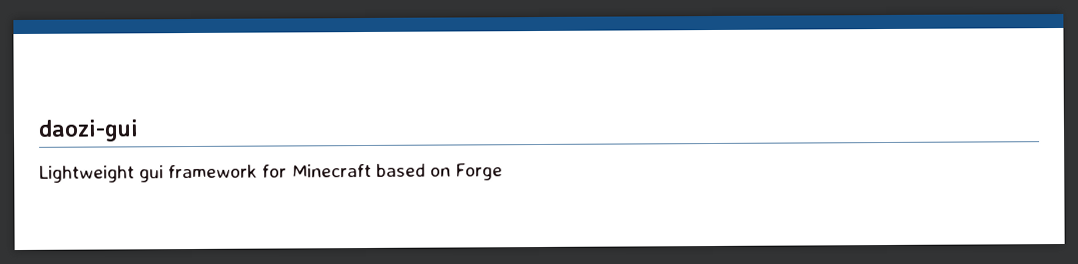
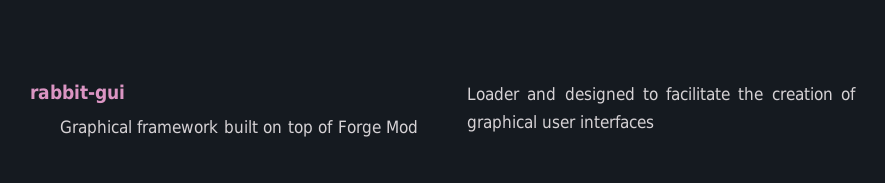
[38,119,139,142] [39,163,503,183] daozi-gui // Lightweight gui framework for Minecraft based on Forge -> [30,84,125,104] [59,120,418,137] [467,87,856,104] [467,115,654,132] rabbit-gui // Graphical framework built on top of Forge Mod Loader and designed to facilitate the creation of graphical user interfaces

